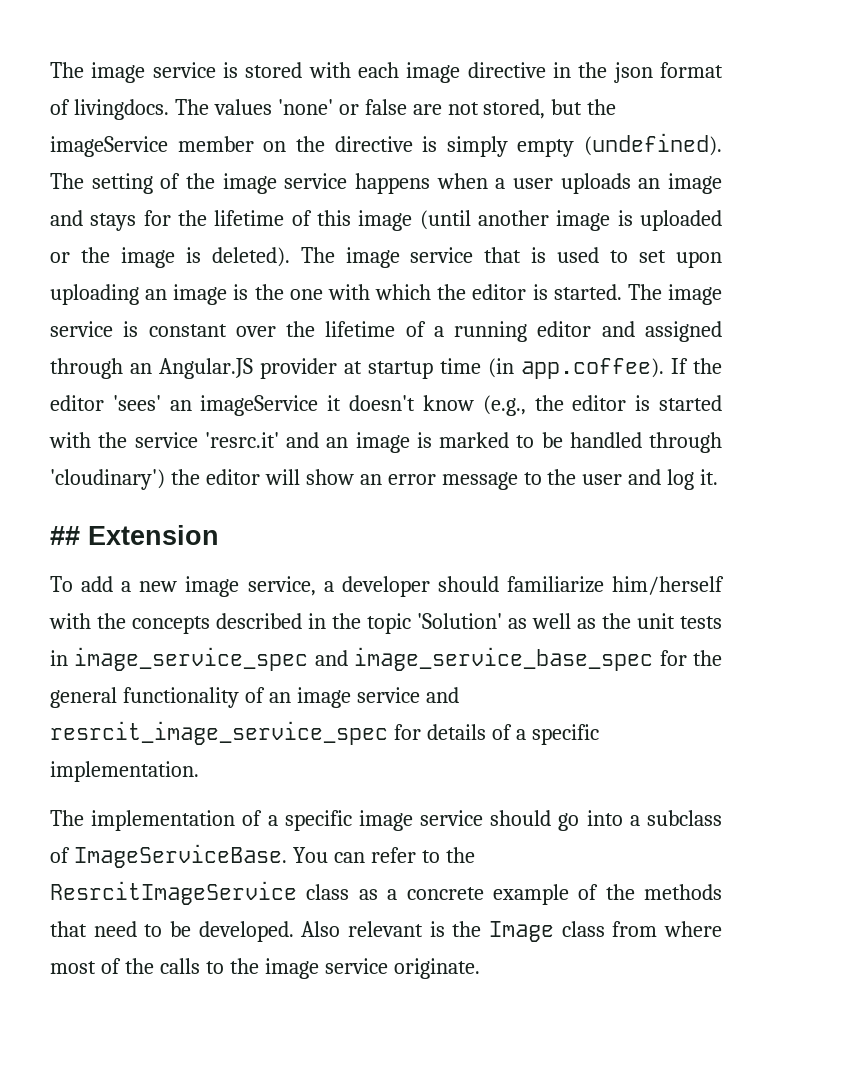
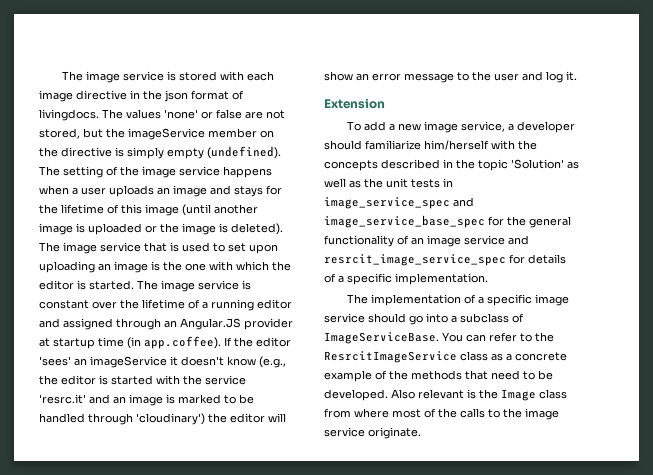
[50,526,80,545] ## -> (577, 76) none

